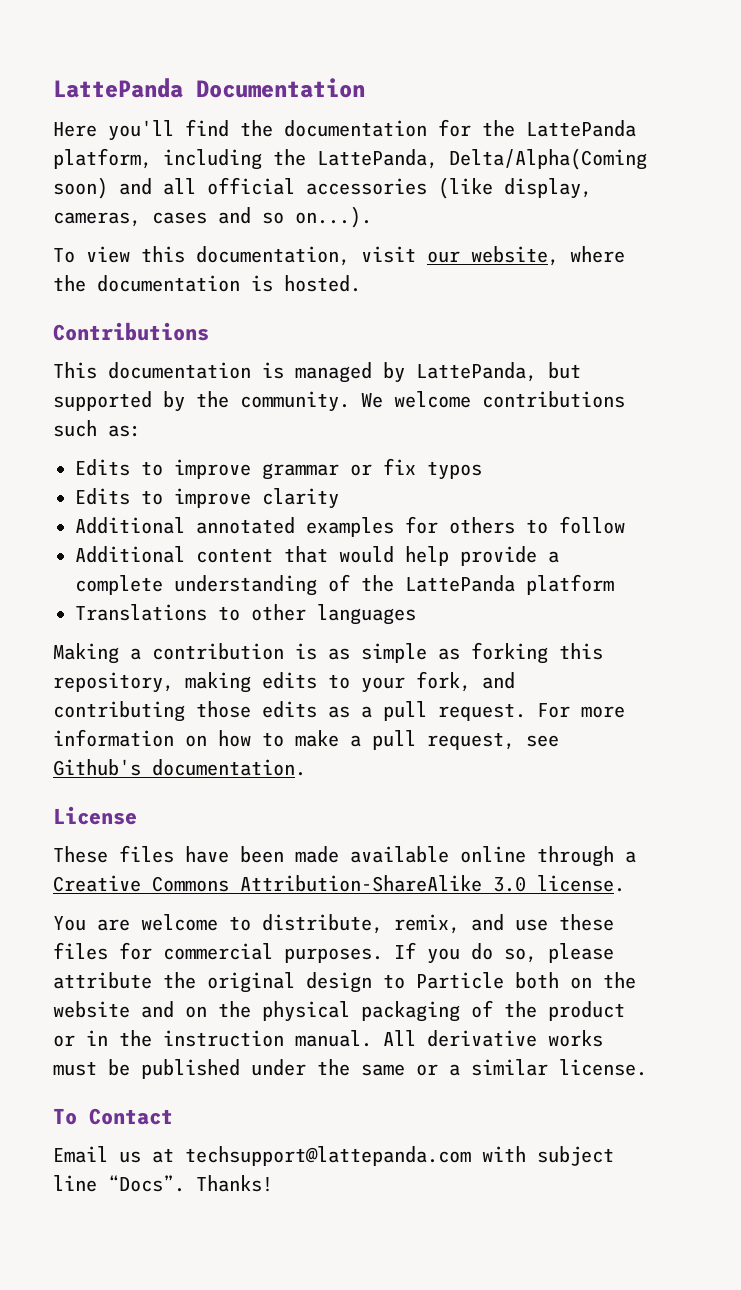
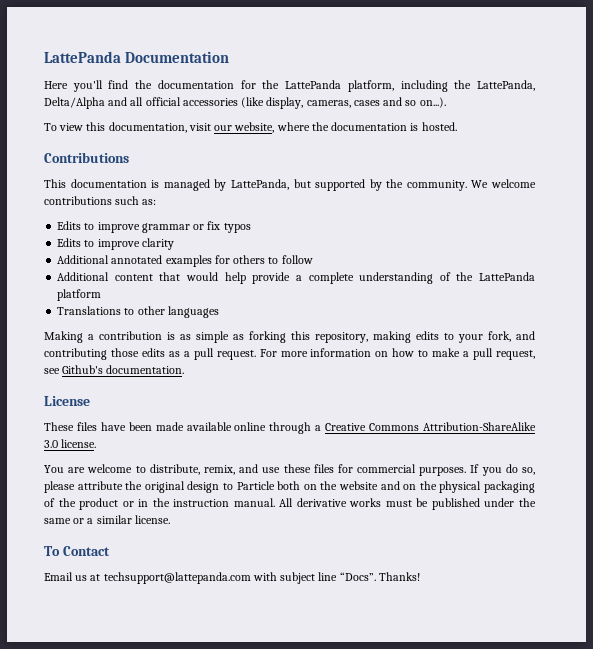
[449,148,647,170] [53,177,108,199] Delta/Alpha(Coming soon) -> [44,97,105,109] Delta/Alpha

